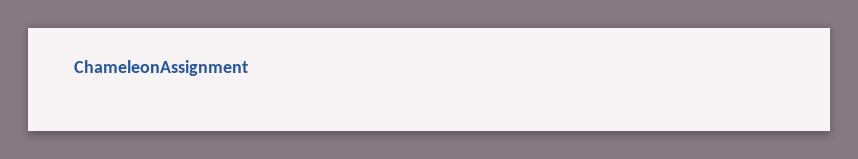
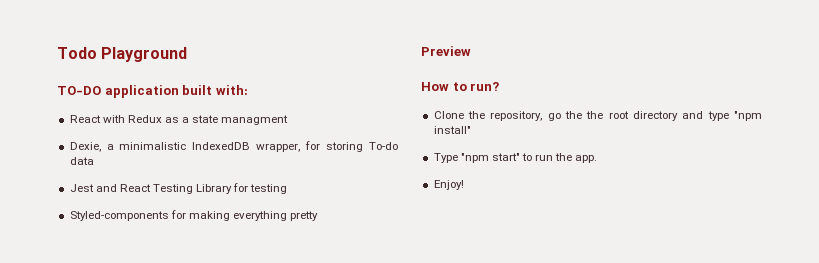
[74,60,248,76] ChameleonAssignment -> [57,47,188,62] [57,85,248,98] [69,115,289,125] [69,141,398,152] [69,157,94,165] [69,183,288,194] [69,210,319,221] [421,46,471,56] [421,82,500,91] [433,111,762,121] [433,126,471,134] [433,153,598,163] [433,180,464,190] Todo Playground // TO-DO application built with: // React with Redux as a state managment // Dexie, a minimalistic IndexedDB wrapper, for storing To-do data // Jest and React Testing Library for testing // Styled-components for making everything pretty // Preview // How to run? // Clone the repository, go the the root directory and type "npm install" // Type "npm start" to run the app. // Enjoy!

